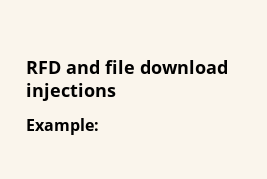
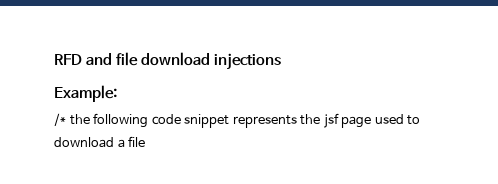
(99, 126) none -> [54,113,421,128] [54,136,146,148] // /* the following code snippet represents the jsf page used to download a file

